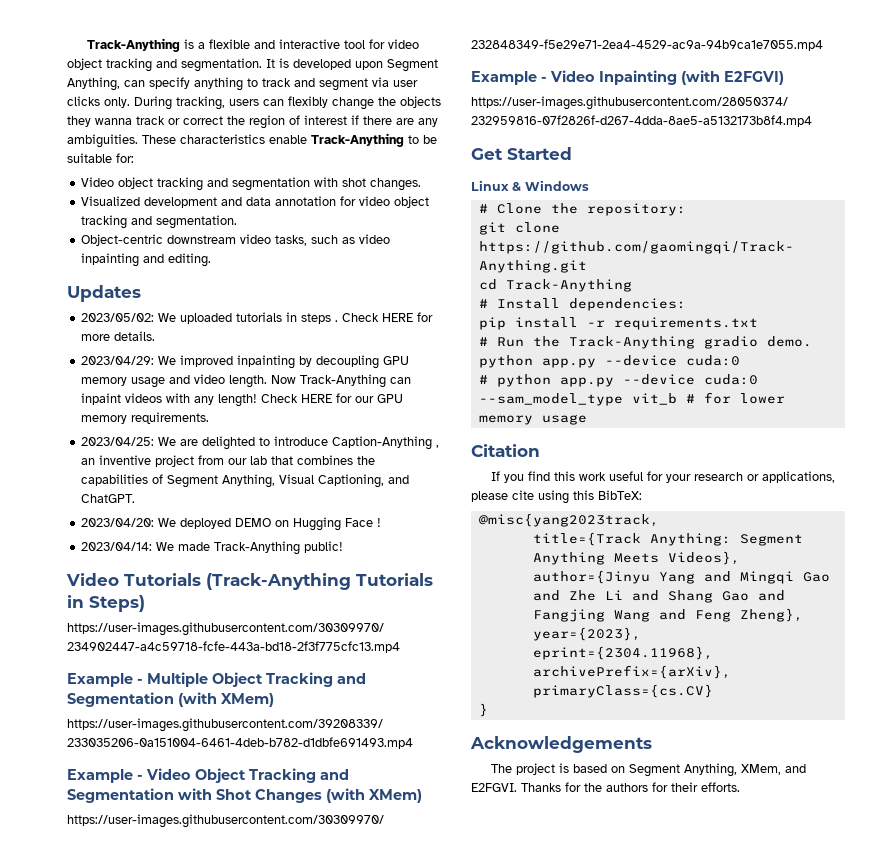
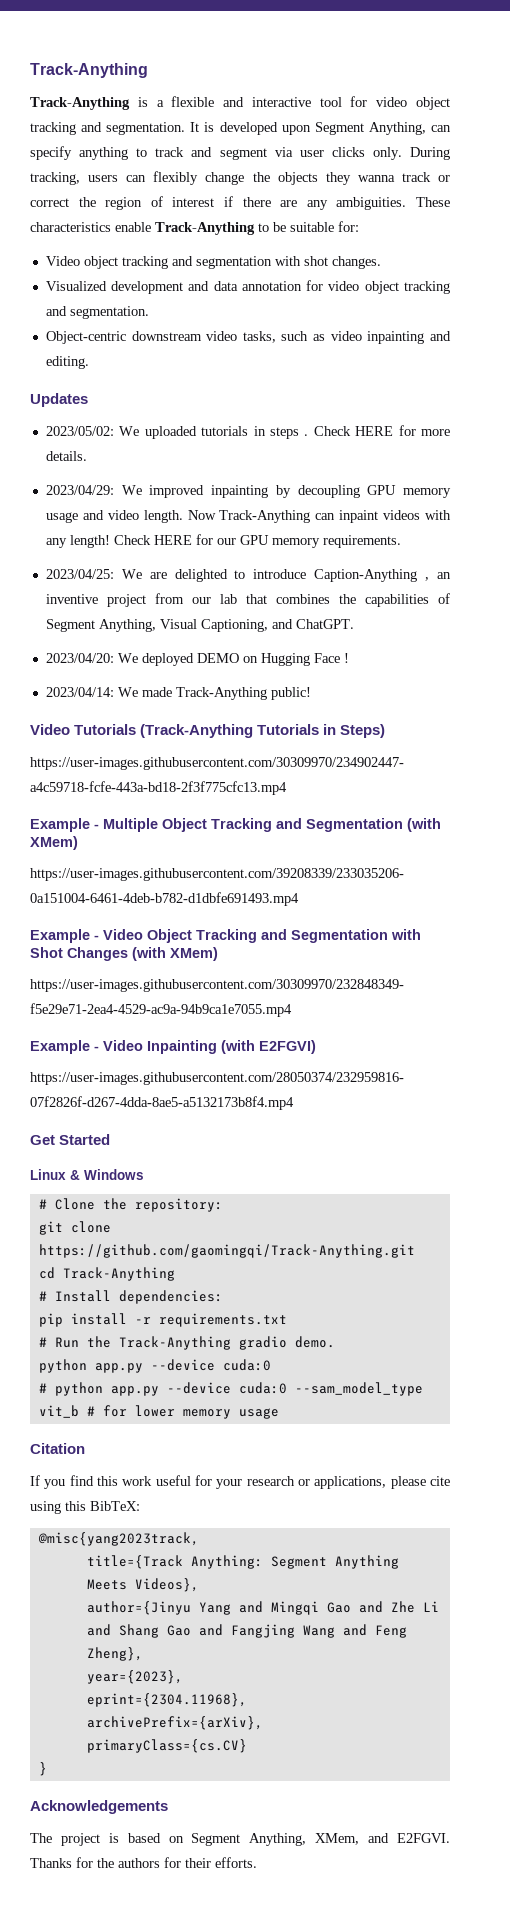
[86,38,180,52] Track-Anything -> [30,63,148,78] [30,97,130,110] Track-Anything // Track-Anything

